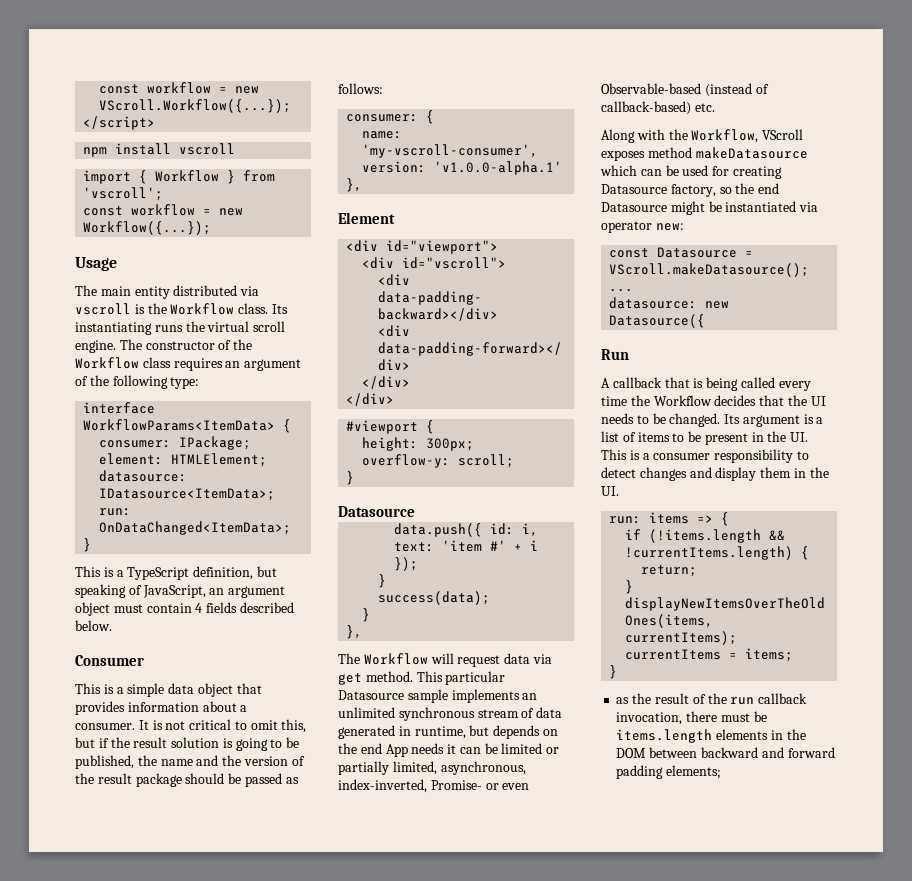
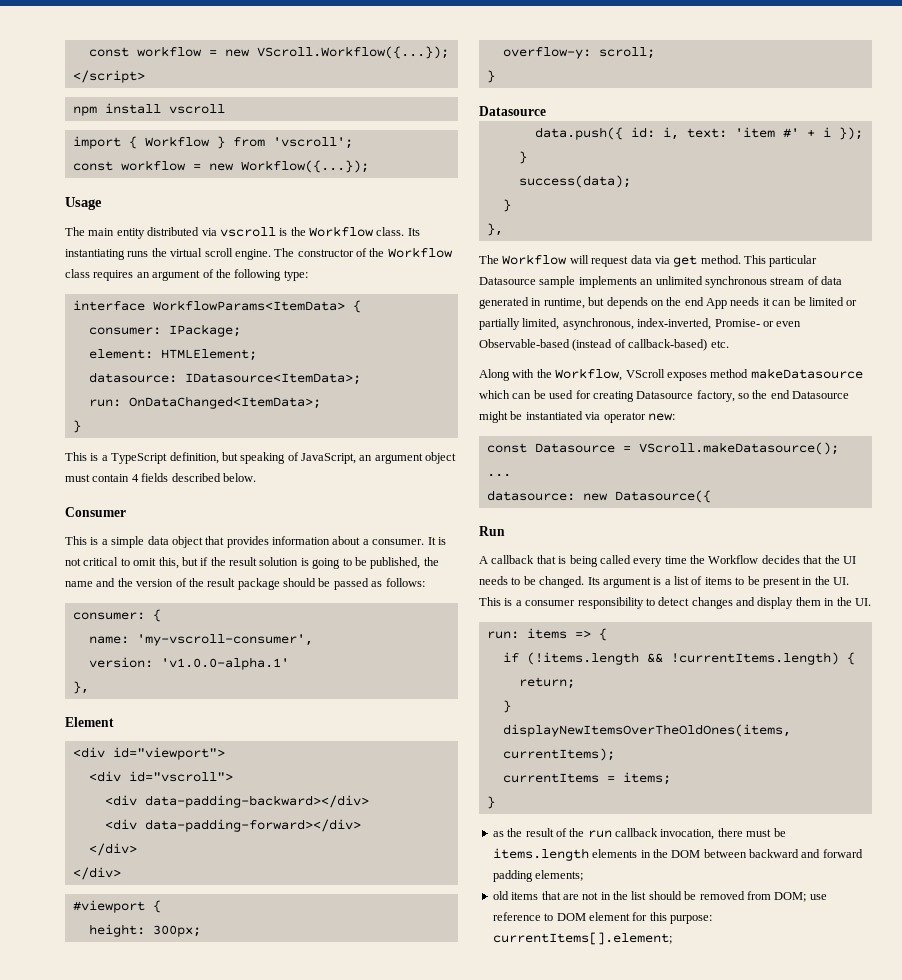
(722, 772) none -> [492,891,827,902] [492,912,712,924] [492,932,672,945] // old items that are not in the list should be removed from DOM; use reference to DOM element for this purpose: currentItems[].element;

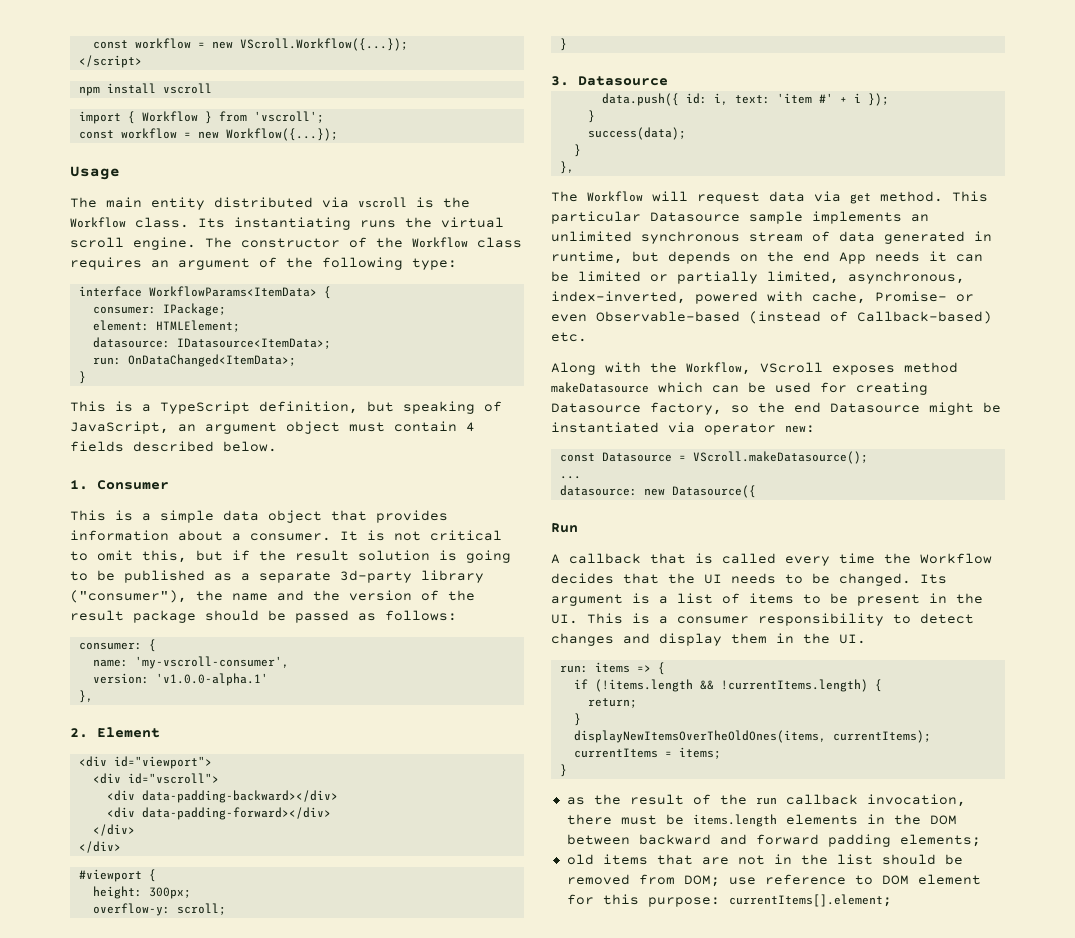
(256, 477) none -> [70,480,88,490] 1.
[370,557,421,569] published, -> [124,570,484,583] [70,590,187,603] published as a separate 3d-party library ("consumer"),
(89, 687) none -> [70,728,88,738] 2.
(495, 76) none -> [551,76,569,86] 3.
(712, 324) none -> [695,291,866,304] powered with cache,
[628,339,708,351] callback-based) -> [857,311,992,324] Callback-based)
[569,555,598,567] being -> (713, 558) none

